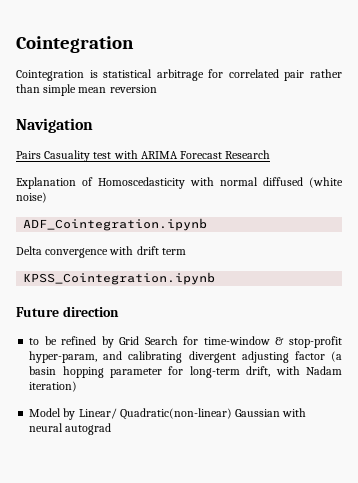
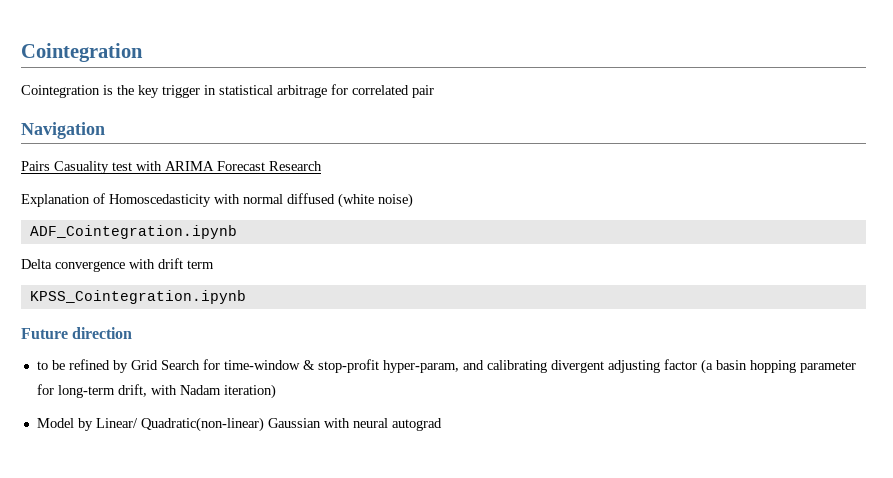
(98, 74) none -> [117,85,216,98] the key trigger in
[310,69,342,78] [16,84,157,96] rather than simple mean reversion -> (434, 91) none

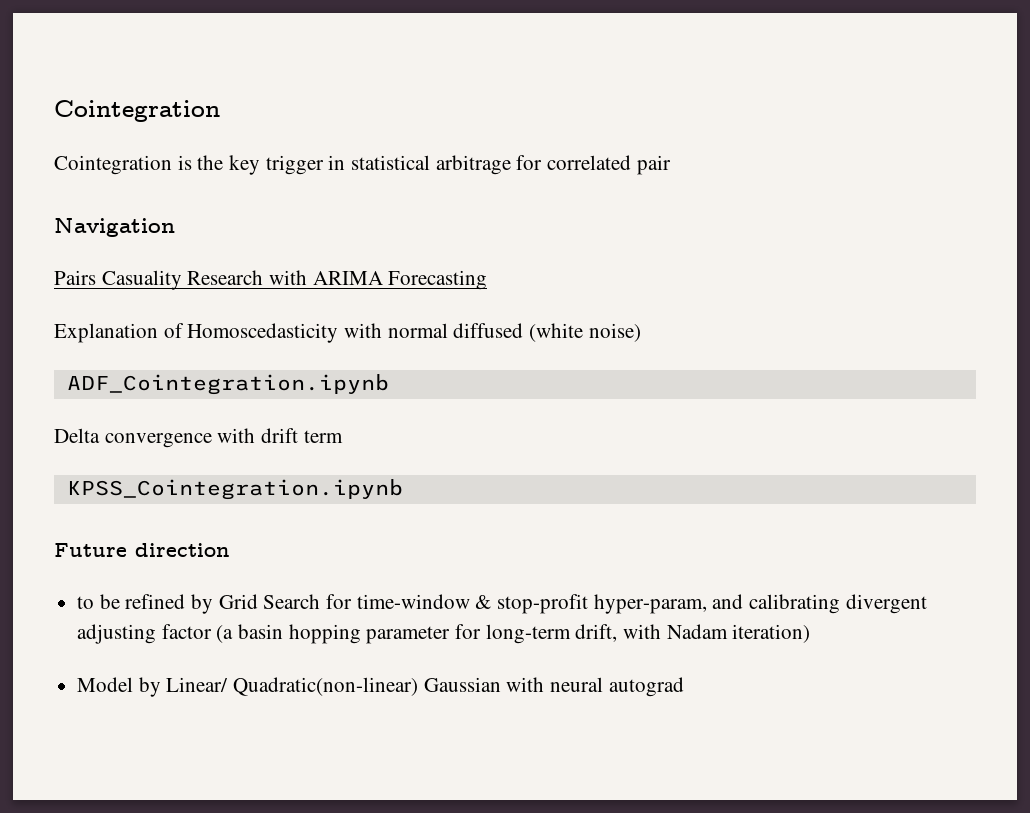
[112,162,132,171] test -> [187,270,264,285] Research
[217,161,322,171] Forecast Research -> [388,270,488,290] Forecasting

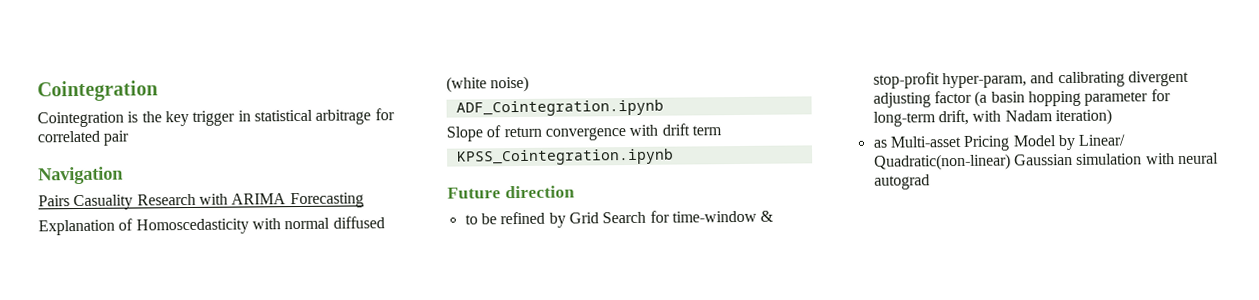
[54,428,100,443] Delta -> [446,125,542,142] Slope of return
(811, 633) none -> [872,135,1011,151] as Multi-asset Pricing
(501, 684) none -> [1076,153,1143,165] simulation

